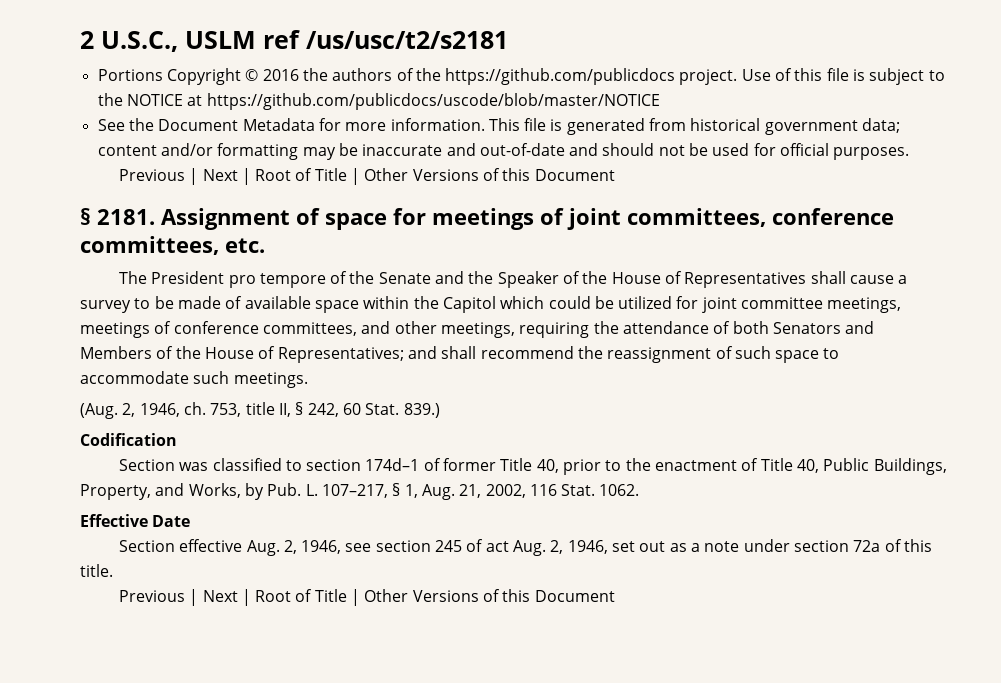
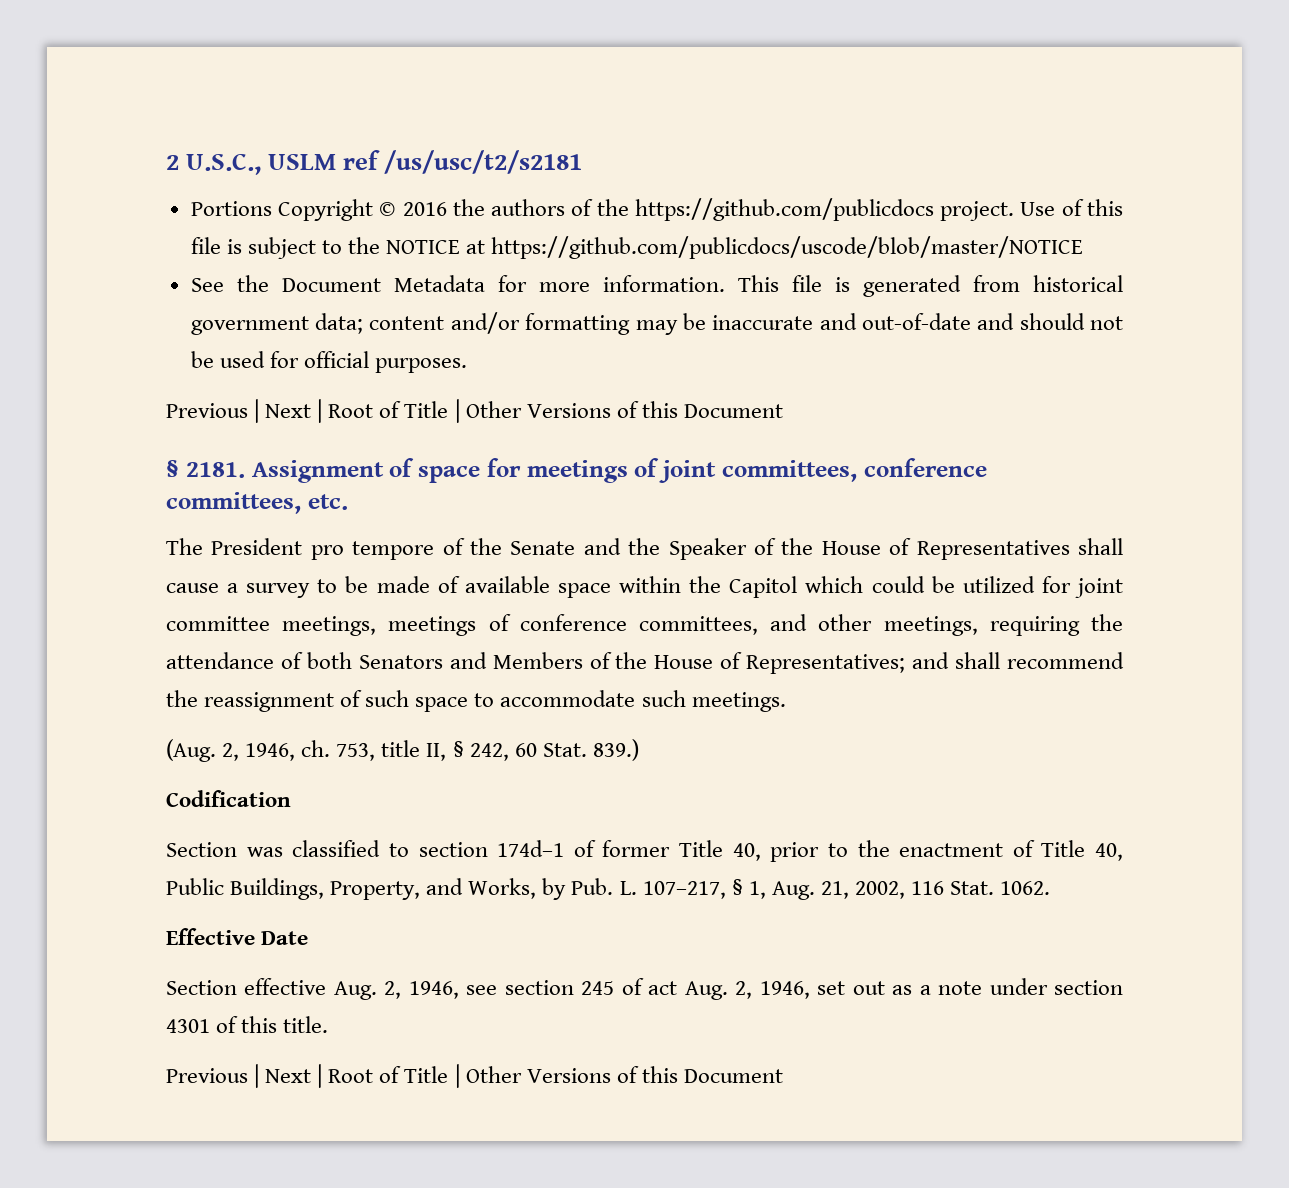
[853,540,881,552] 72a -> [166,1019,210,1033] 4301

